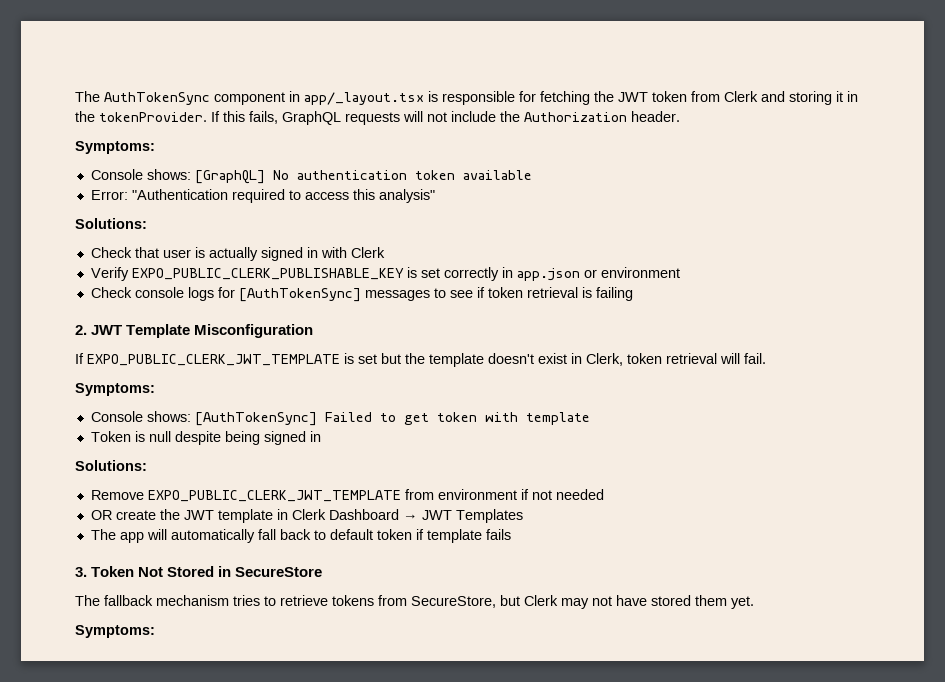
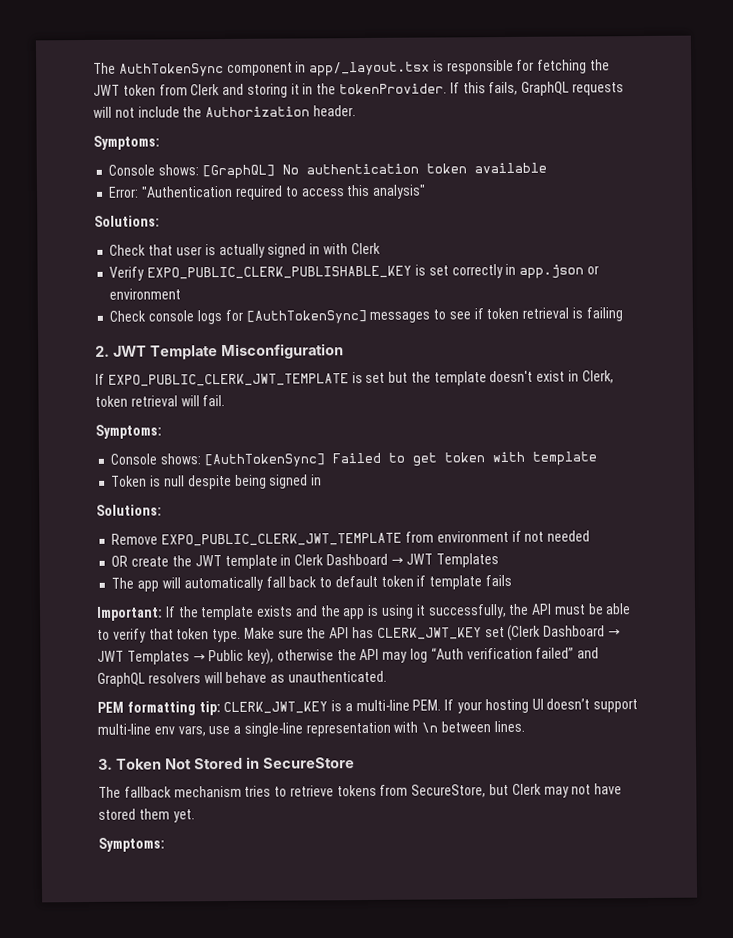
(511, 534) none -> [96,603,632,621] [97,624,621,643] [97,647,600,665] [97,670,387,687] [97,698,639,716] [97,720,525,737] // Important: If the template exists and the app is using it successfully, the API must be able to verify that token type. Make sure the API has CLERK_JWT_KEY set (Clerk Dashboard → JWT Templates → Public key), otherwise the API may log “Auth verification failed” and GraphQL resolvers will behave as unauthenticated. // PEM formatting tip: CLERK_JWT_KEY is a multi-line PEM. If your hosting UI doesn’t support multi-line env vars, use a single-line representation with \n between lines.

